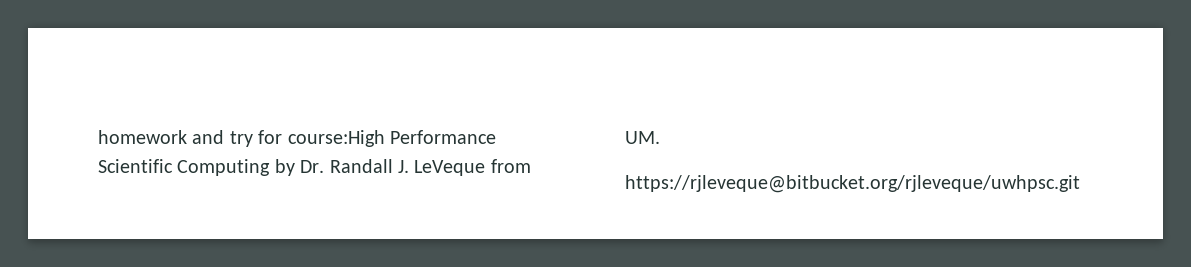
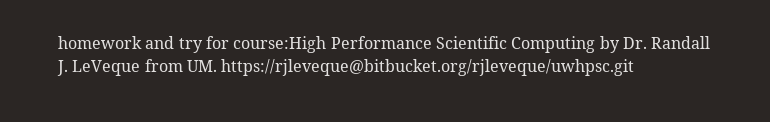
(660, 137) // -> (217, 66) none

